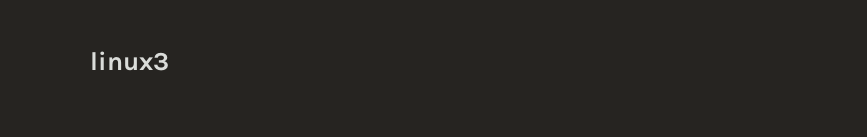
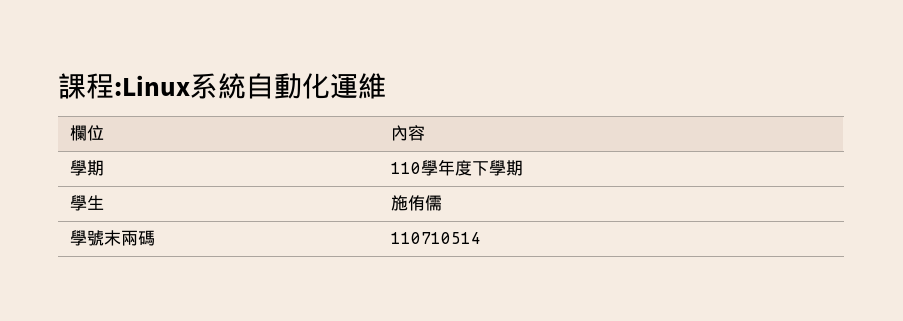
[90,51,169,71] linux3 -> [58,73,386,99] [69,125,104,141] [390,125,425,141] [69,160,104,176] [390,159,523,176] [69,195,104,211] [390,195,442,211] [69,230,155,246] [390,232,481,244] 課程:Linux系統自動化運維 // 欄位 | 內容 // 學期 | 110學年度下學期 // 學生 | 施侑儒 // 學號末兩碼 | 110710514

